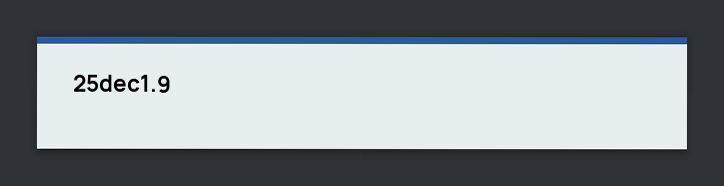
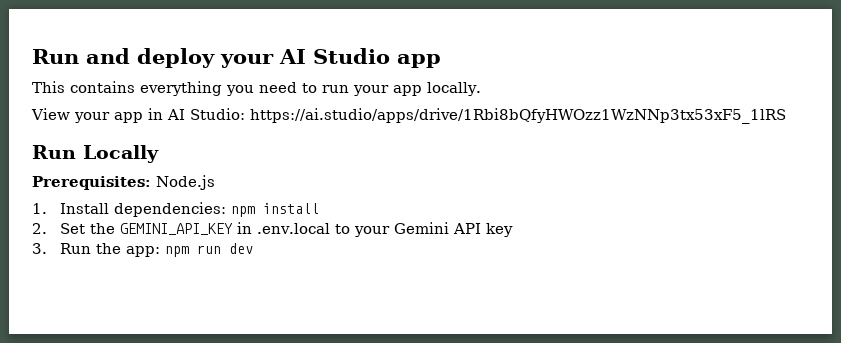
[73,74,172,93] 25dec1.9 -> [32,48,441,68] [32,81,481,96] [31,108,786,124] [32,145,159,163] [32,175,215,190] [32,202,320,217] [32,222,514,237] [32,243,254,257] Run and deploy your AI Studio app // This contains everything you need to run your app locally. // View your app in AI Studio: https://ai.studio/apps/drive/1Rbi8bQfyHWOzz1WzNNp3tx53xF5_1lRS // Run Locally // Prerequisites: Node.js // 1. Install dependencies: npm install // 2. Set the GEMINI_API_KEY in .env.local to your Gemini API key // 3. Run the app: npm run dev

